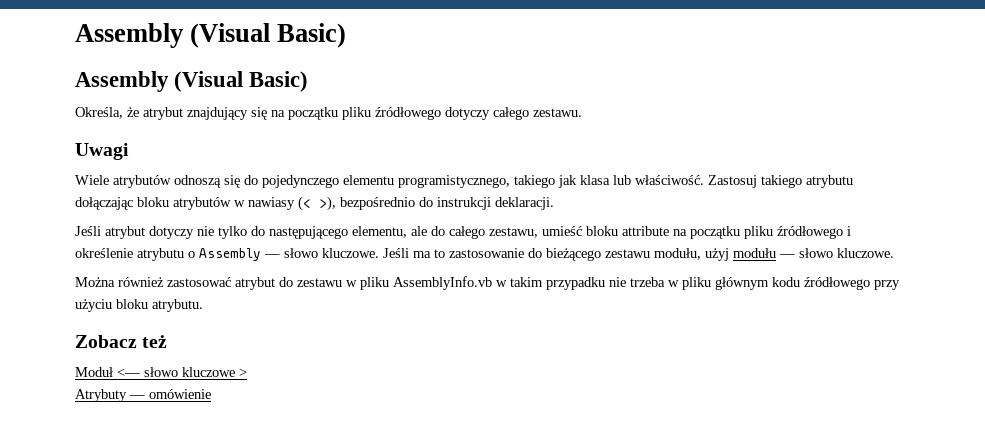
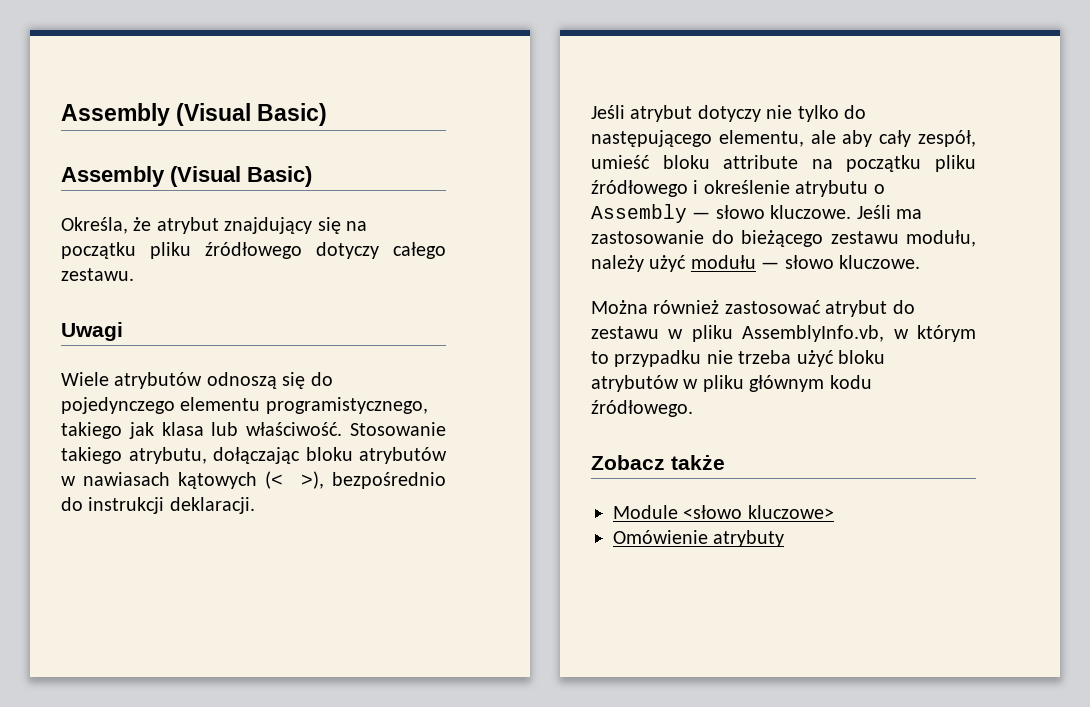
[708,175,853,188] Zastosuj takiego atrybutu -> [350,422,447,436] [61,447,207,464] Stosowanie takiego atrybutu,
[248,197,295,210] nawiasy -> [83,472,258,489] nawiasach kątowych
[431,226,538,239] do całego zestawu, -> [842,130,976,147] aby cały zespół,
[434,249,445,258] to -> (922, 214) none
[705,248,729,261] użyj -> [591,255,687,272] należy użyć
[393,276,900,290] [75,299,203,312] [75,335,168,348] [75,367,247,377] [75,389,211,402] AssemblyInfo.vb w takim przypadku nie trzeba w pliku głównym kodu źródłowego przy użyciu bloku atrybutu. // Zobacz też // Moduł <— słowo kluczowe > // Atrybuty — omówienie -> [742,325,976,342] [591,350,885,367] [591,375,872,392] [591,400,693,417] [591,455,725,470] [613,505,834,519] [613,530,785,547] AssemblyInfo.vb, w którym to przypadku nie trzeba użyć bloku atrybutów w pliku głównym kodu źródłowego. // Zobacz także // Module <słowo kluczowe> // Omówienie atrybuty

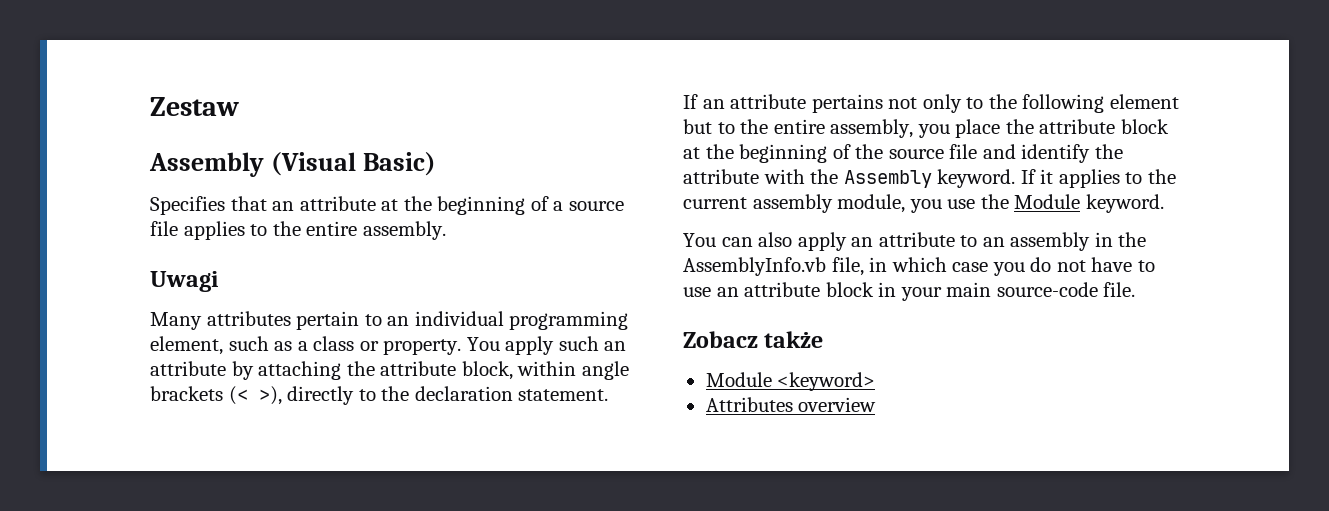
[61,103,328,126] [61,166,312,187] [61,217,367,234] [61,242,446,259] [61,268,134,281] [61,322,123,341] [61,372,333,389] [61,397,428,414] [61,422,447,439] [61,447,447,464] [61,471,446,489] [61,497,255,514] [591,105,866,122] [591,130,976,147] [591,155,976,172] [591,180,885,197] [591,204,922,223] [591,230,976,247] [591,255,920,272] [591,300,915,317] [591,325,976,342] [591,350,885,367] [591,375,872,392] [591,400,693,417] Assembly (Visual Basic) // Assembly (Visual Basic) // Określa, że atrybut znajdujący się na początku pliku źródłowego dotyczy całego zestawu. // Uwagi // Wiele atrybutów odnoszą się do pojedynczego elementu programistycznego, takiego jak klasa lub właściwość. Stosowanie takiego atrybutu, dołączając bloku atrybutów w nawiasach kątowych (< >), bezpośrednio do instrukcji deklaracji. // Jeśli atrybut dotyczy nie tylko do następującego elementu, ale aby cały zespół, umieść bloku attribute na początku pliku źródłowego i określenie atrybutu o Assembly — słowo kluczowe. Jeśli ma zastosowanie do bieżącego zestawu modułu, należy użyć modułu — słowo kluczowe. // Można również zastosować atrybut do zestawu w pliku AssemblyInfo.vb, w którym to przypadku nie trzeba użyć bloku atrybutów w pliku głównym kodu źródłowego. -> [150,97,239,116] [149,152,437,177] [150,196,624,215] [150,221,446,240] [150,271,219,292] [150,311,629,330] [150,336,627,355] [150,361,629,380] [150,386,609,405] [683,94,1179,113] [683,119,1169,138] [683,144,1123,163] [683,169,1176,188] [683,194,1164,213] [683,232,1147,251] [683,257,1155,276] [683,282,1136,301] Zestaw // Assembly (Visual Basic) // Specifies that an attribute at the beginning of a source file applies to the entire assembly. // Uwagi // Many attributes pertain to an individual programming element, such as a class or property. You apply such an attribute by attaching the attribute block, within angle brackets (< >), directly to the declaration statement. // If an attribute pertains not only to the following element but to the entire assembly, you place the attribute block at the beginning of the source file and identify the attribute with the Assembly keyword. If it applies to the current assembly module, you use the Module keyword. // You can also apply an attribute to an assembly in the AssemblyInfo.vb file, in which case you do not have to use an attribute block in your main source-code file.
[683,505,834,519] [613,530,785,547] <słowo kluczowe> // Omówienie atrybuty -> [777,372,876,391] [705,397,877,412] <keyword> // Attributes overview

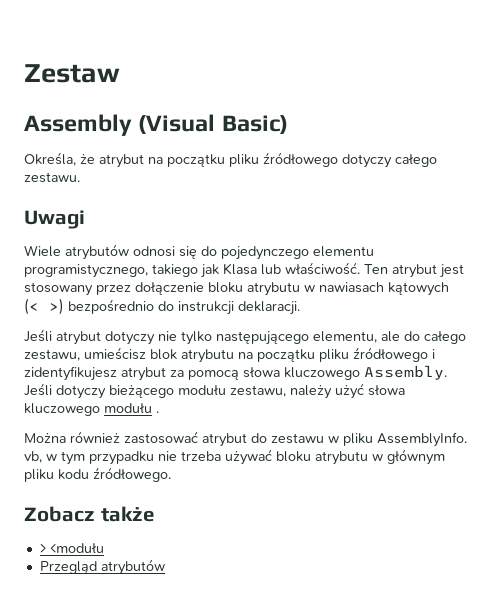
[150,196,624,215] [150,221,446,240] [150,271,219,292] [150,311,629,330] [150,336,627,355] [150,361,629,380] [150,386,609,405] [683,94,1179,113] [683,119,1169,138] [683,144,1123,163] [683,169,1176,188] [683,194,1164,213] [683,232,1147,251] [683,257,1155,276] [683,282,1136,301] [683,331,824,348] [705,372,876,391] [705,397,877,412] Specifies that an attribute at the beginning of a source file applies to the entire assembly. // Uwagi // Many attributes pertain to an individual programming element, such as a class or property. You apply such an attribute by attaching the attribute block, within angle brackets (< >), directly to the declaration statement. // If an attribute pertains not only to the following element but to the entire assembly, you place the attribute block at the beginning of the source file and identify the attribute with the Assembly keyword. If it applies to the current assembly module, you use the Module keyword. // You can also apply an attribute to an assembly in the AssemblyInfo.vb file, in which case you do not have to use an attribute block in your main source-code file. // Zobacz także // Module <keyword> // Attributes overview -> [24,152,437,168] [24,172,80,183] [24,210,85,229] [24,244,374,260] [24,262,464,278] [24,282,449,296] [24,298,300,315] [24,329,466,345] [24,347,435,363] [24,365,447,381] [24,383,405,399] [24,403,159,416] [24,431,467,447] [24,449,445,465] [24,467,171,482] [24,506,154,522] [39,543,104,554] [39,559,165,575] Określa, że atrybut na początku pliku źródłowego dotyczy całego zestawu. // Uwagi // Wiele atrybutów odnosi się do pojedynczego elementu programistycznego, takiego jak Klasa lub właściwość. Ten atrybut jest stosowany przez dołączenie bloku atrybutu w nawiasach kątowych (< >) bezpośrednio do instrukcji deklaracji. // Jeśli atrybut dotyczy nie tylko następującego elementu, ale do całego zestawu, umieścisz blok atrybutu na początku pliku źródłowego i zidentyfikujesz atrybut za pomocą słowa kluczowego Assembly. Jeśli dotyczy bieżącego modułu zestawu, należy użyć słowa kluczowego modułu . // Można również zastosować atrybut do zestawu w pliku AssemblyInfo. vb, w tym przypadku nie trzeba używać bloku atrybutu w głównym pliku kodu źródłowego. // Zobacz także // > <modułu // Przegląd atrybutów

